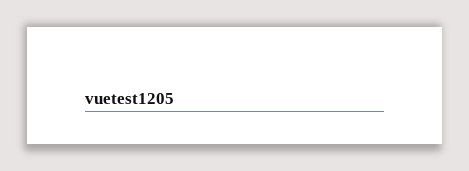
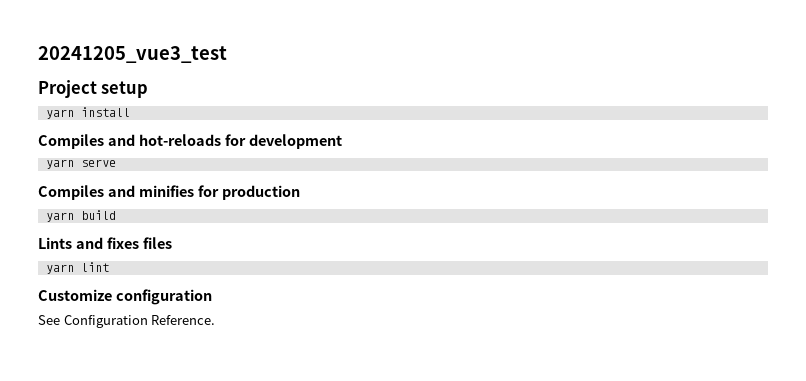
[85,93,174,104] vuetest1205 -> [38,46,227,63] [38,80,149,98] [45,107,130,119] [38,134,342,149] [45,159,116,169] [38,185,300,200] [45,210,116,222] [38,237,172,249] [45,262,109,274] [38,289,212,305] [38,315,216,328] 20241205_vue3_test // Project setup // yarn install // Compiles and hot-reloads for development // yarn serve // Compiles and minifies for production // yarn build // Lints and fixes files // yarn lint // Customize configuration // See Configuration Reference.

